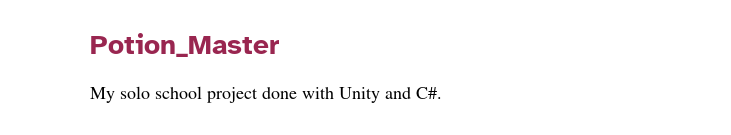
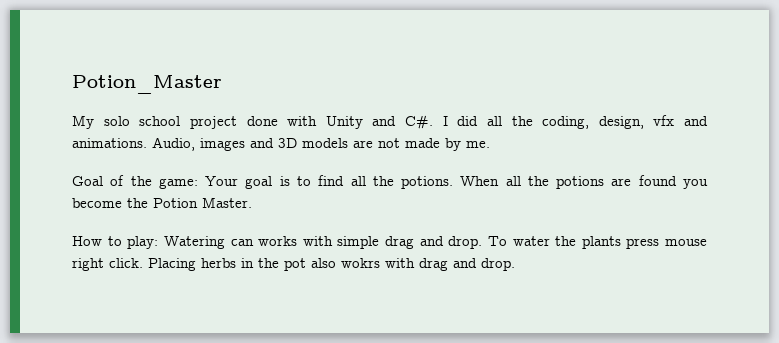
(442, 93) none -> [442,115,708,129] [72,137,490,151] [72,175,708,189] [72,197,252,208] [72,236,707,249] [72,258,515,271] I did all the coding, design, vfx and animations. Audio, images and 3D models are not made by me. // Goal of the game: Your goal is to find all the potions. When all the potions are found you become the Potion Master. // How to play: Watering can works with simple drag and drop. To water the plants press mouse right click. Placing herbs in the pot also wokrs with drag and drop.

